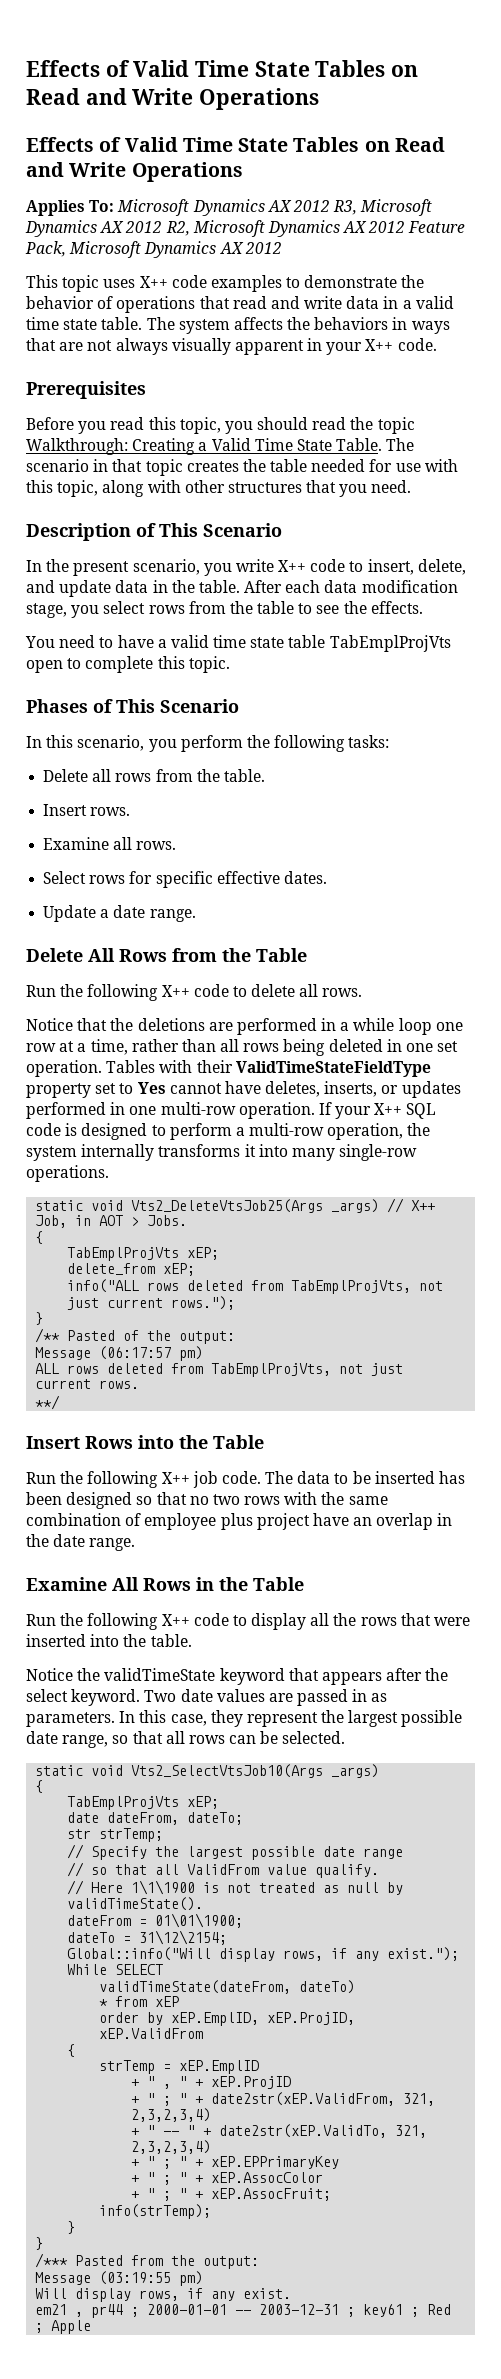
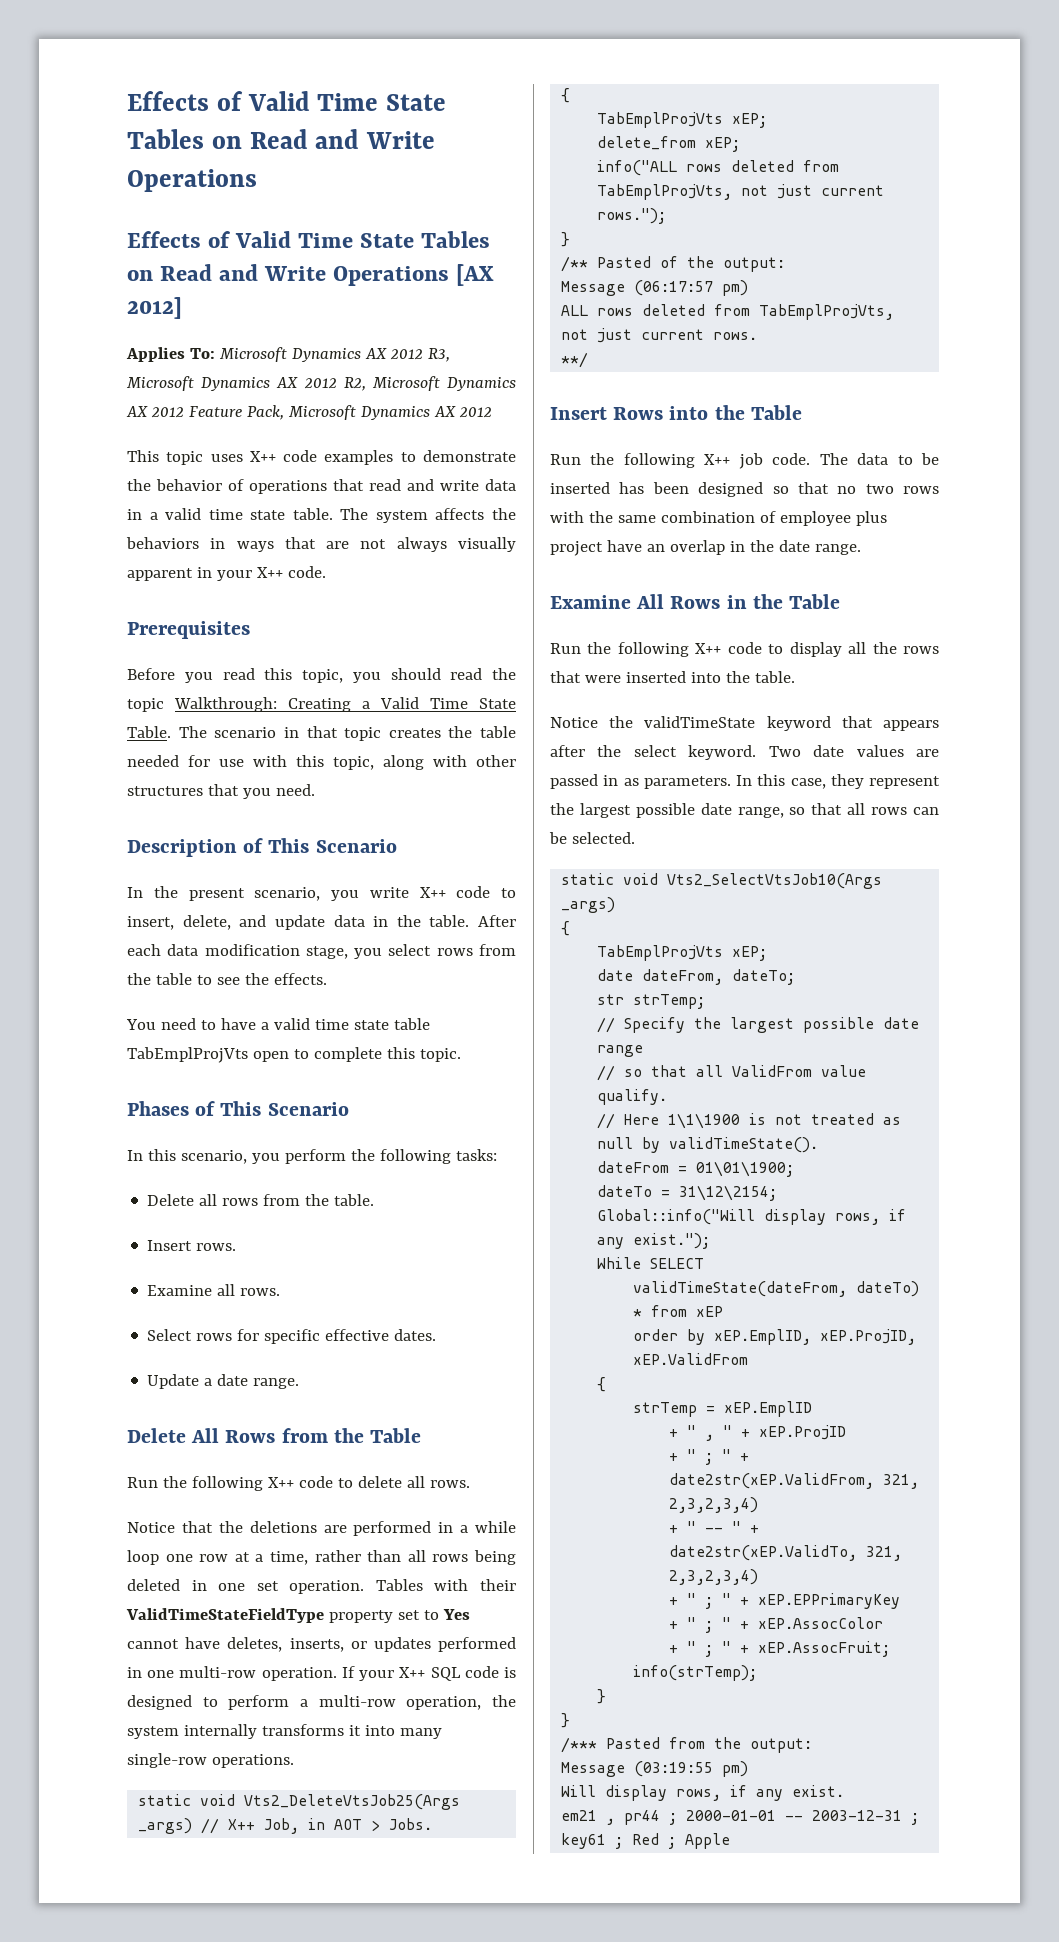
(243, 172) none -> [456,264,495,286] [127,297,182,319] [AX 2012]

